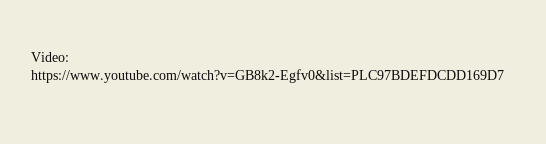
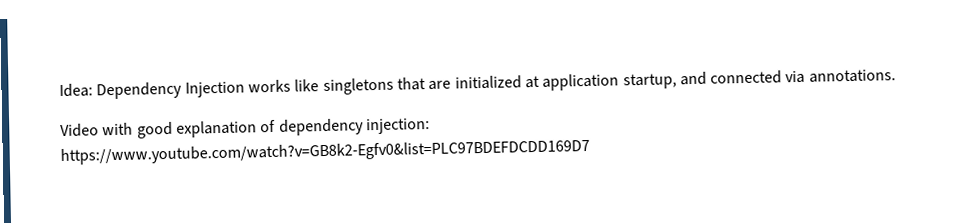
[31,52,69,62] Video: -> [59,69,896,100] [60,117,430,139] Idea: Dependency Injection works like singletons that are initialized at application startup, and connected via annotations. // Video with good explanation of dependency injection:

